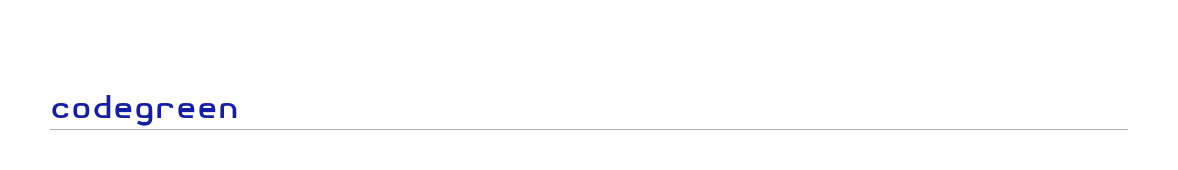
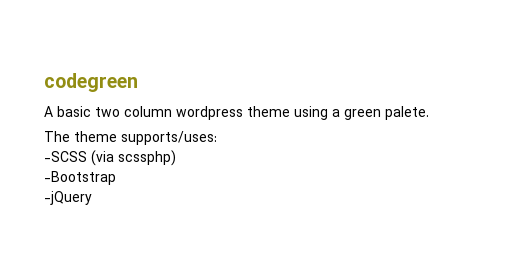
(239, 110) none -> [44,106,429,120] [44,131,217,145] [44,150,176,166] [44,171,116,185] [44,191,92,205] // A basic two column wordpress theme using a green palete. // The theme supports/uses: // -SCSS (via scssphp) // -Bootstrap // -jQuery

